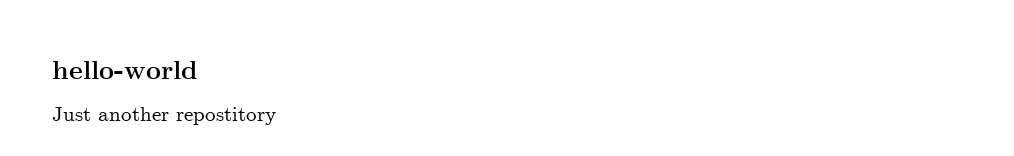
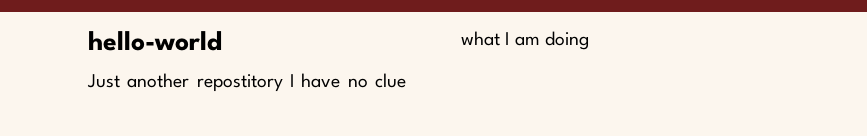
(276, 116) none -> [290,73,406,88] [461,31,589,50] I have no clue what I am doing

